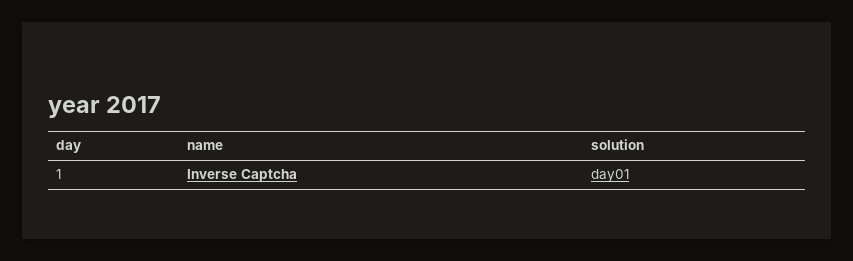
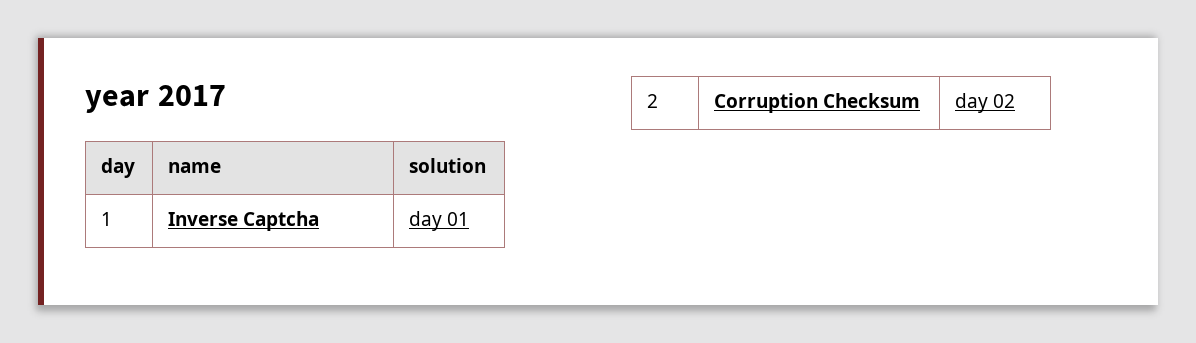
[590,169,629,182] day01 -> [409,211,470,231] [647,94,659,108] [714,93,921,113] [955,93,1016,113] day 01 // 2 | Corruption Checksum | day 02

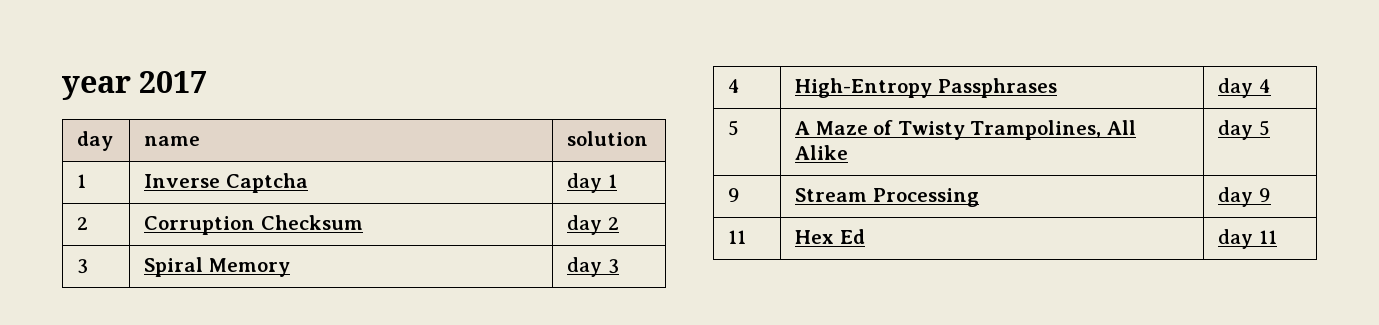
[447,212,470,226] 01 -> [607,174,617,188] 1
[993,94,1016,108] 02 -> [607,217,619,230] [77,259,89,274] [144,257,290,277] [567,257,619,277] [728,79,741,93] [795,78,1057,98] [1218,78,1271,98] [728,120,740,136] [795,120,1136,140] [795,145,849,160] [1218,120,1270,140] [728,188,741,202] [795,188,979,207] [1218,187,1271,207] [728,230,747,244] [795,229,865,244] [1218,229,1277,249] 2 // 3 | Spiral Memory | day 3 // 4 | High-Entropy Passphrases | day 4 // 5 | A Maze of Twisty Trampolines, All Alike | day 5 // 9 | Stream Processing | day 9 // 11 | Hex Ed | day 11

